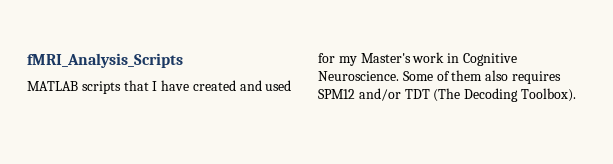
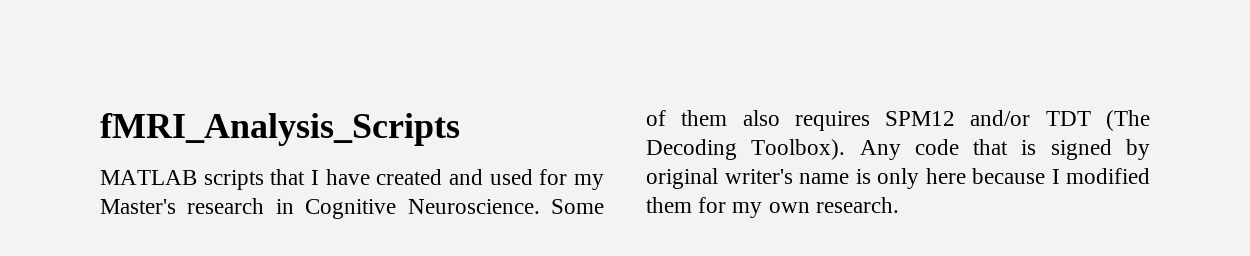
[412,52,445,63] work -> [187,198,265,214] research
(576, 95) none -> [859,139,1150,160] [646,168,1150,189] [646,197,899,218] Any code that is signed by original writer's name is only here because I modified them for my own research.

